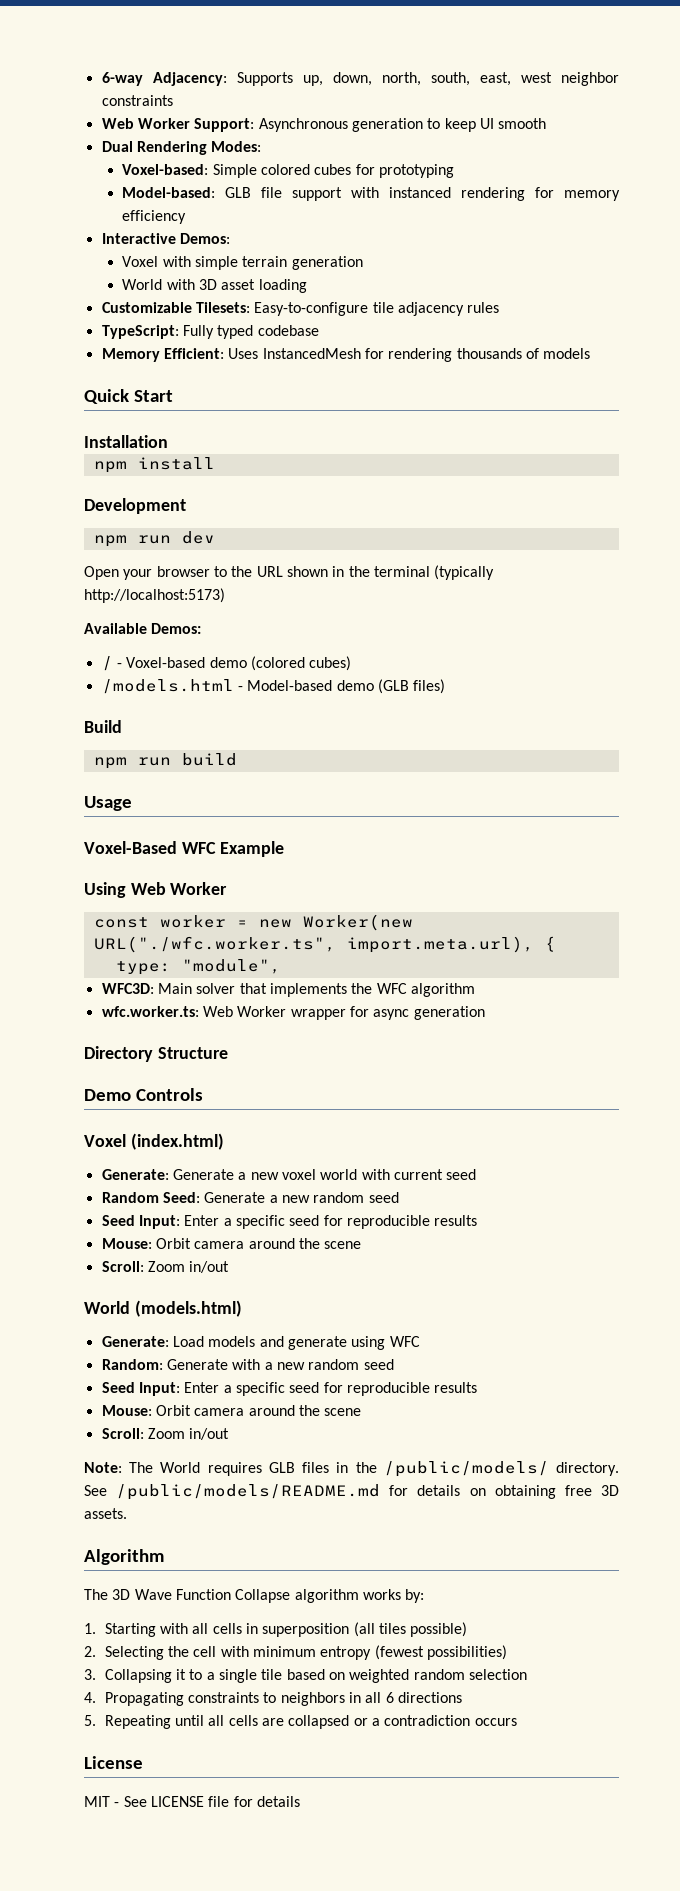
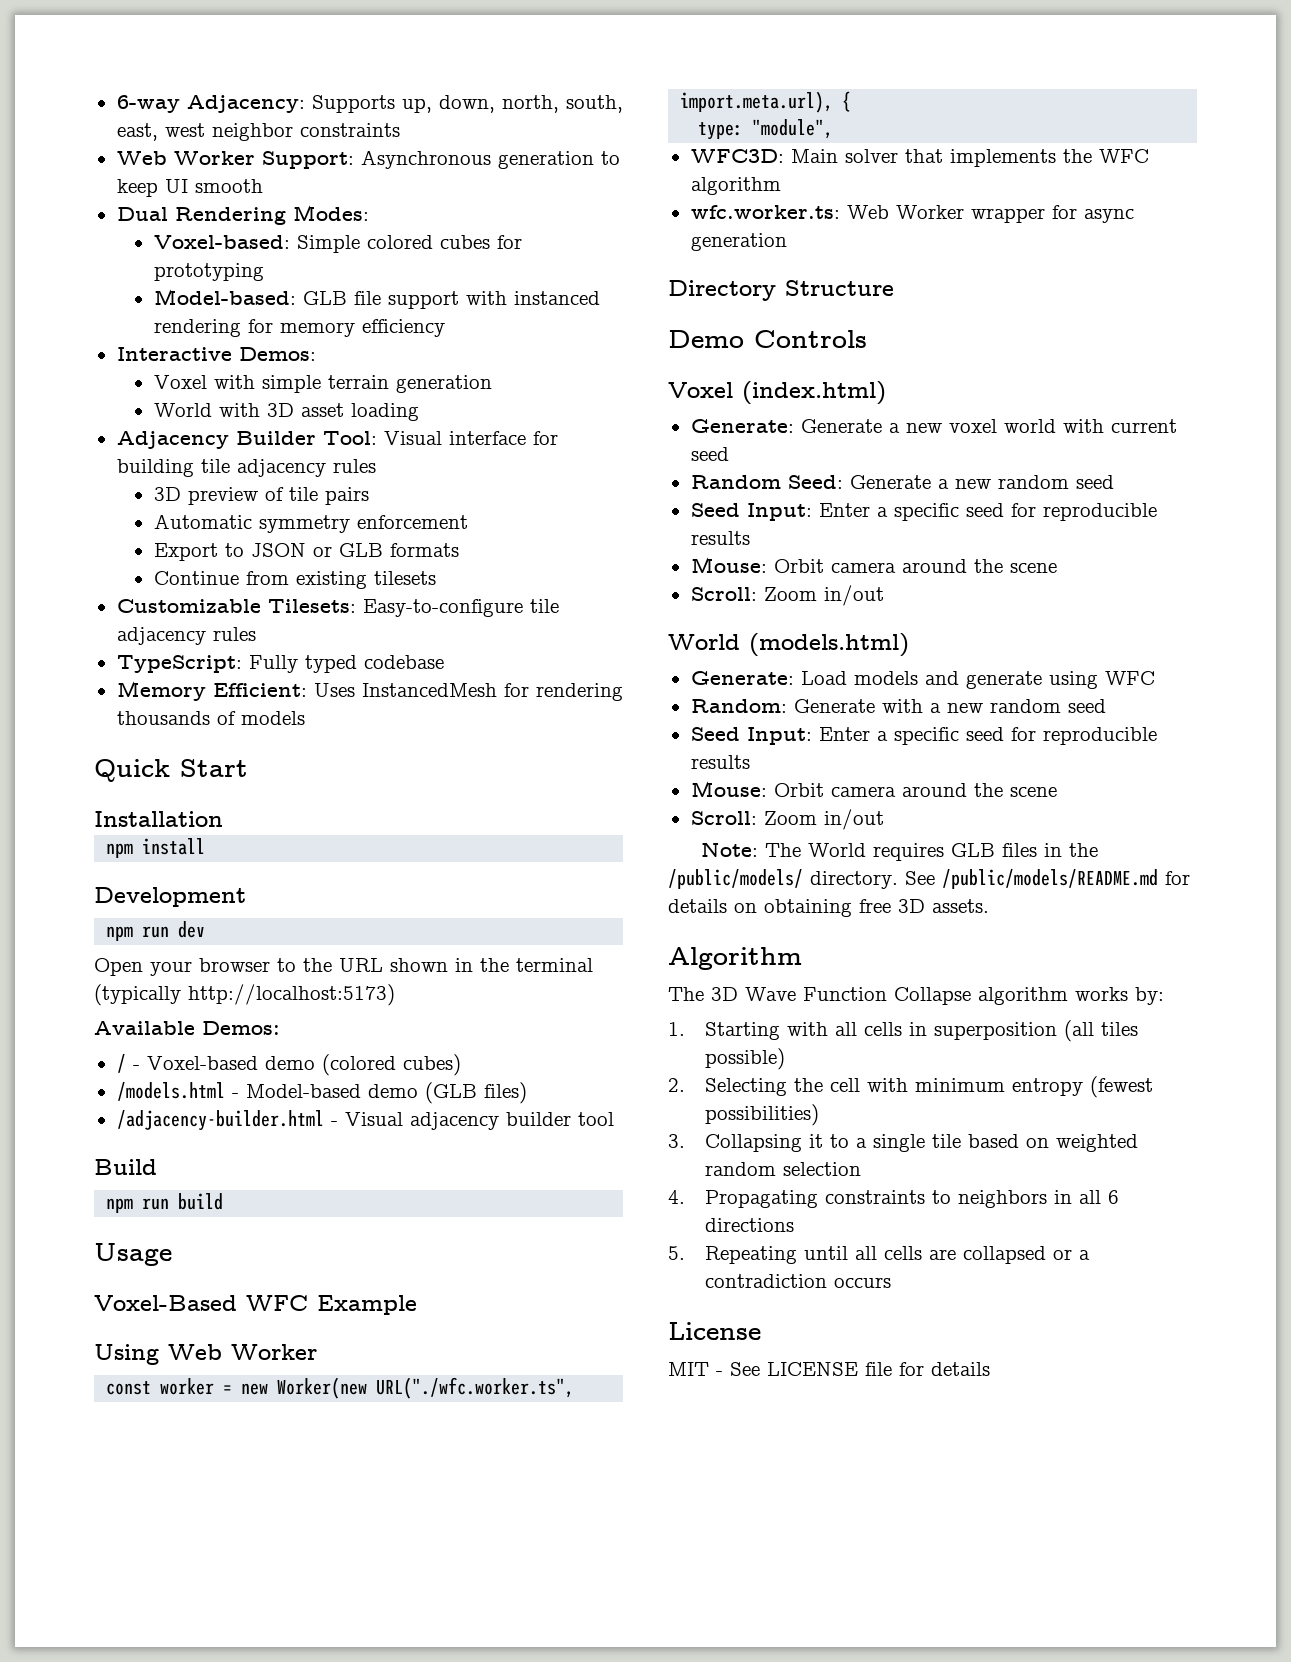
(307, 286) none -> [116,431,558,449] [116,459,376,477] [153,487,369,505] [153,514,468,533] [153,543,459,561] [153,571,436,589] // Adjacency Builder Tool: Visual interface for building tile adjacency rules // 3D preview of tile pairs // Automatic symmetry enforcement // Export to JSON or GLB formats // Continue from existing tilesets
(446, 686) none -> [116,1110,614,1131] // /adjacency-builder.html - Visual adjacency builder tool

